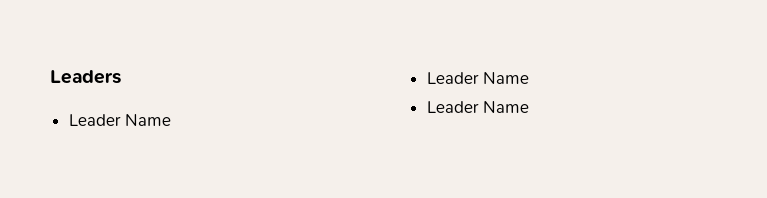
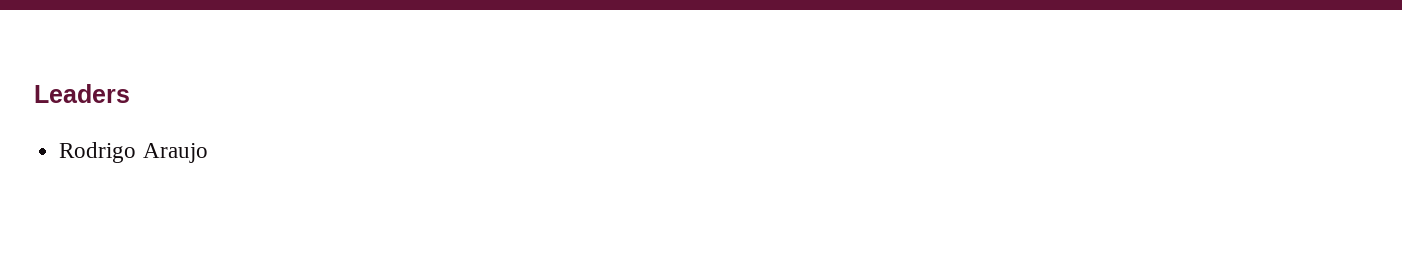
[68,114,172,126] [426,72,530,84] [426,101,530,113] Leader Name // Leader Name // Leader Name -> [59,142,208,163] Rodrigo Araujo

